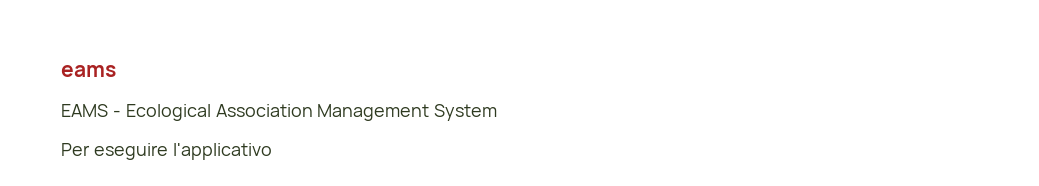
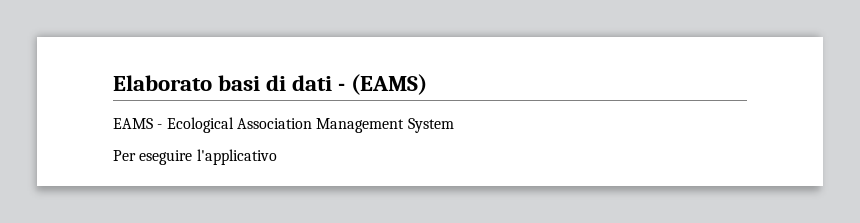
[61,65,116,77] eams -> [113,74,428,95] Elaborato basi di dati - (EAMS)

